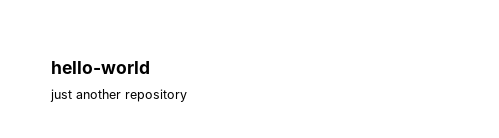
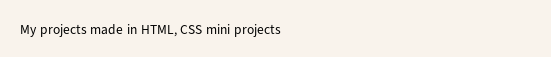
[51,61,150,74] [50,89,187,102] hello-world // just another repository -> [20,24,281,37] My projects made in HTML, CSS mini projects

